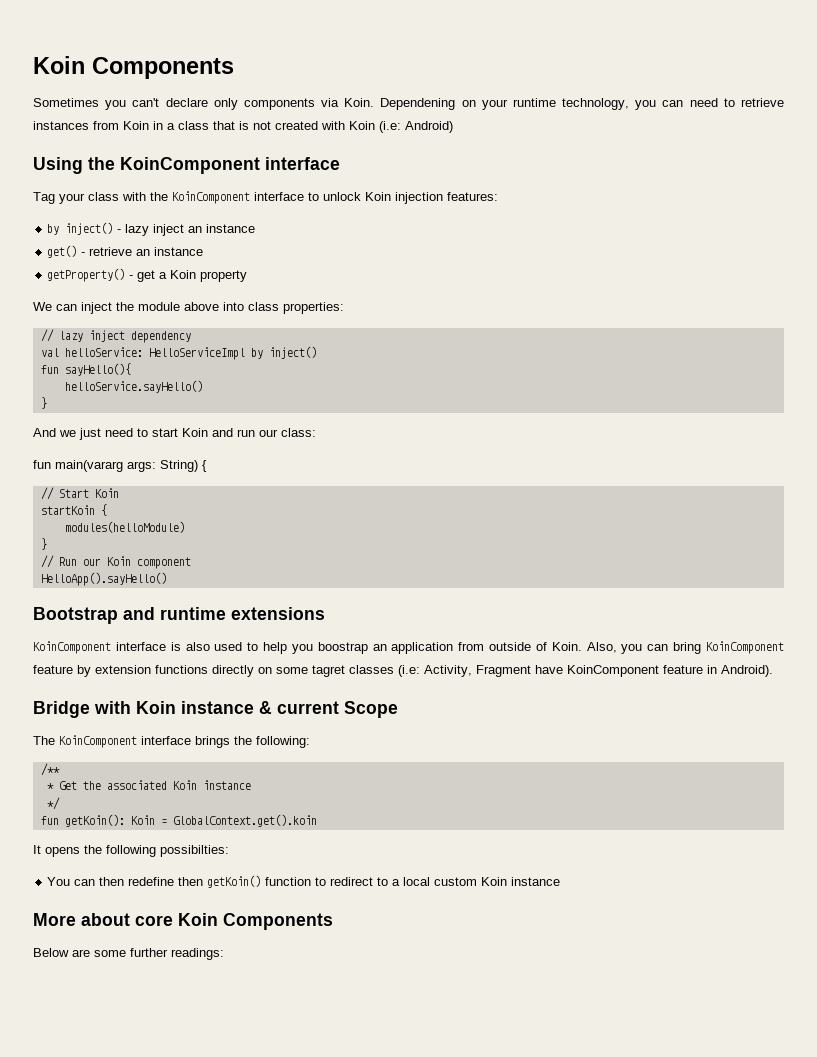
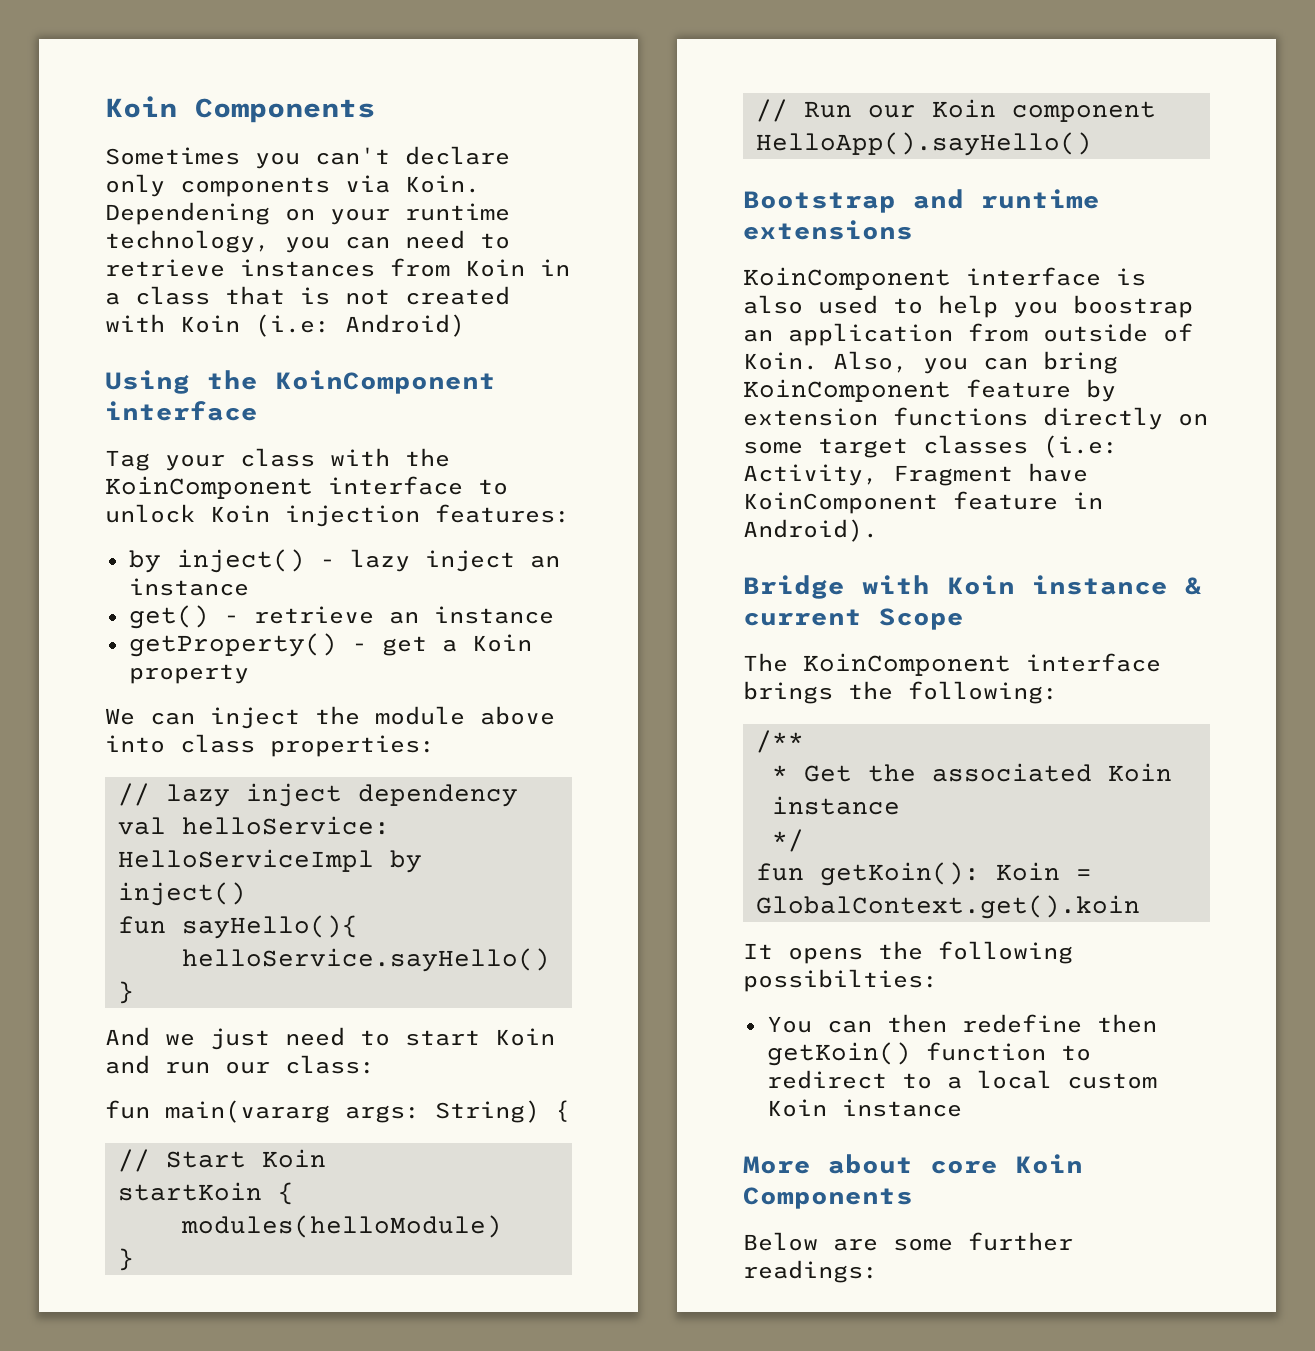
[312,665,345,677] tagret -> [818,438,908,458] target

